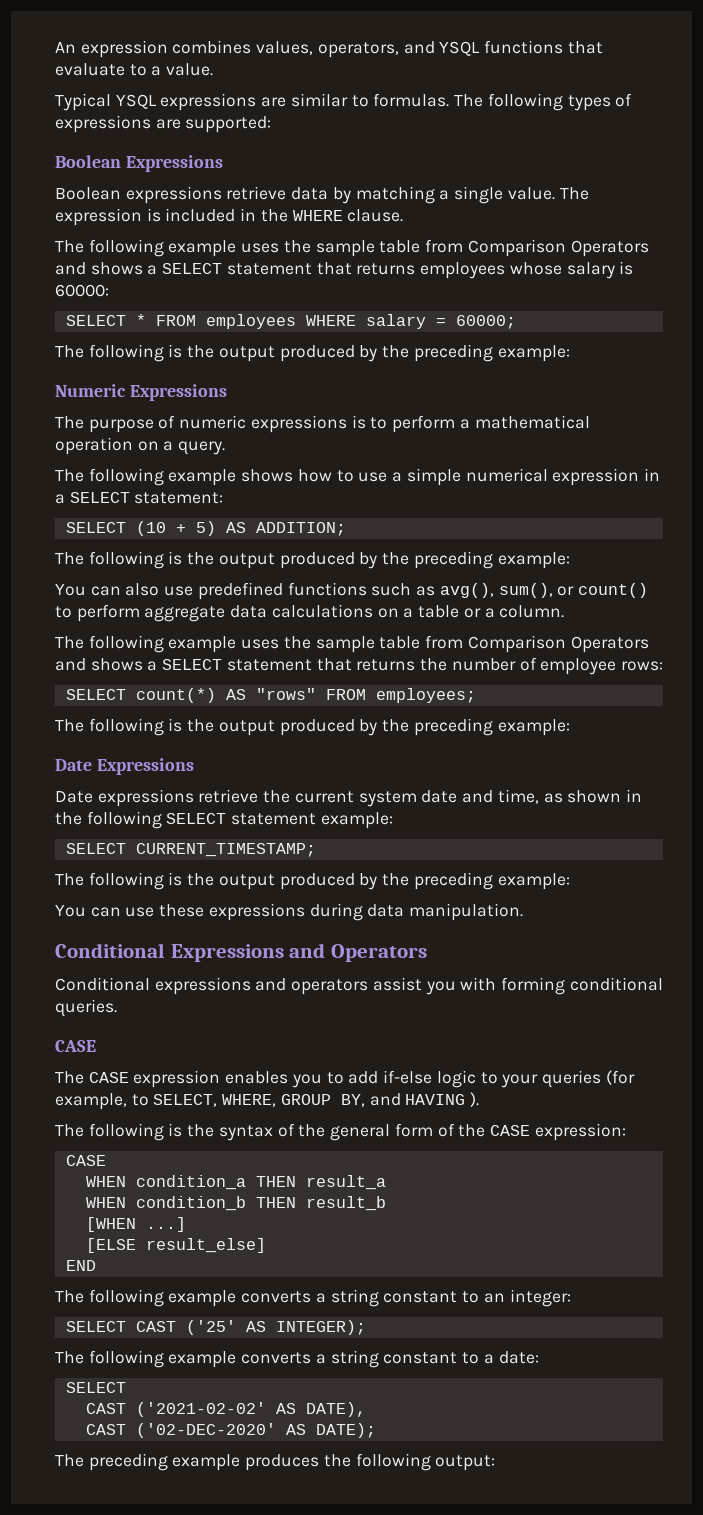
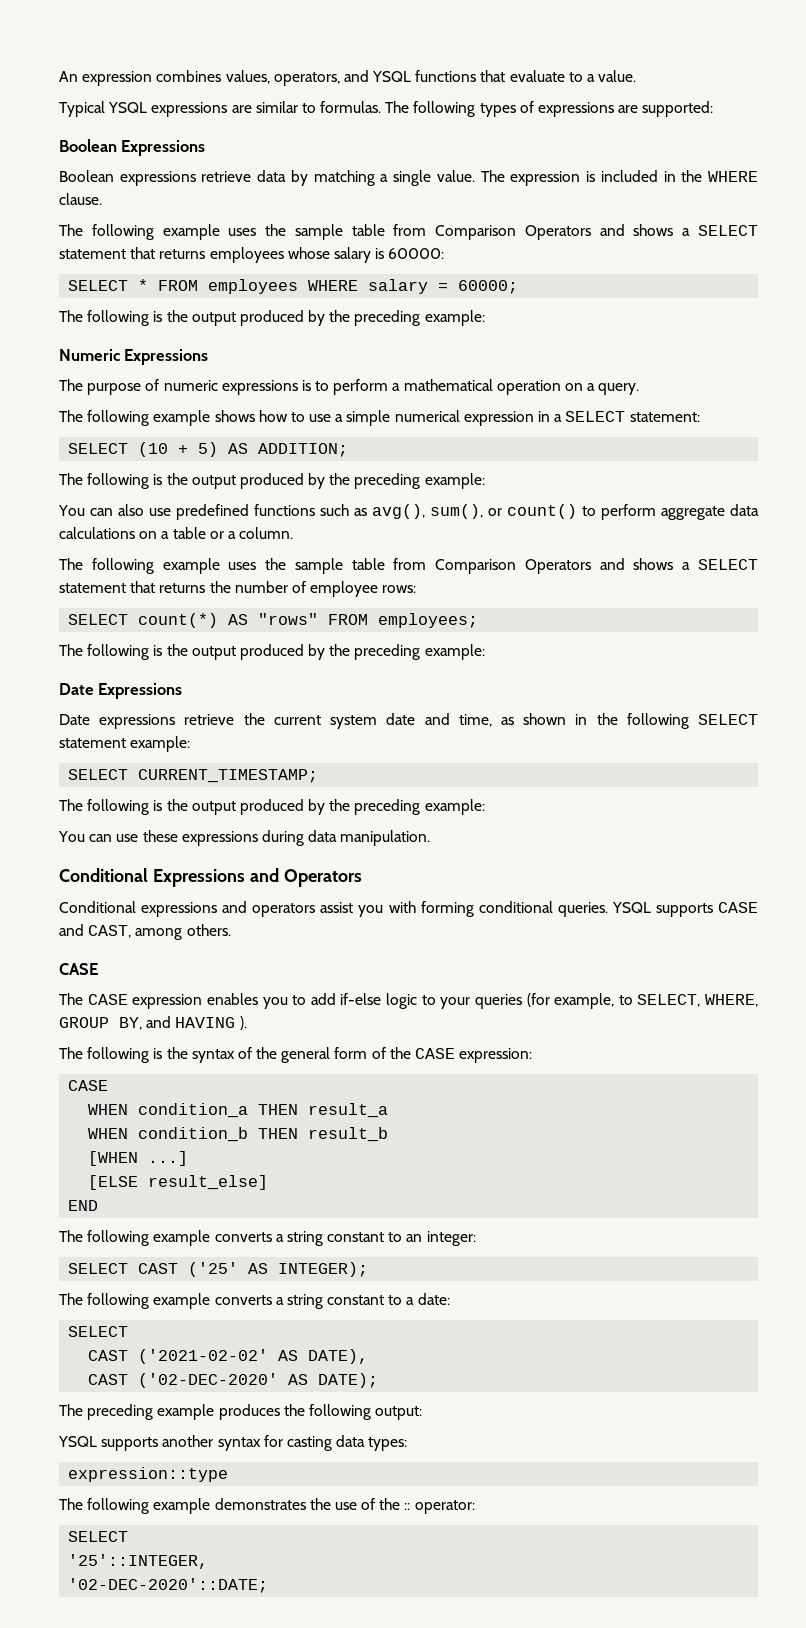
(117, 1008) none -> [611,902,758,917] [59,924,231,940] YSQL supports CASE and CAST, among others.
(496, 1463) none -> [58,1435,408,1451] [68,1467,229,1482] [59,1498,475,1514] [68,1531,129,1542] [68,1554,209,1569] [68,1578,269,1593] // YSQL supports another syntax for casting data types: // expression::type // The following example demonstrates the use of the :: operator: // SELECT // '25'::INTEGER, // '02-DEC-2020'::DATE;

